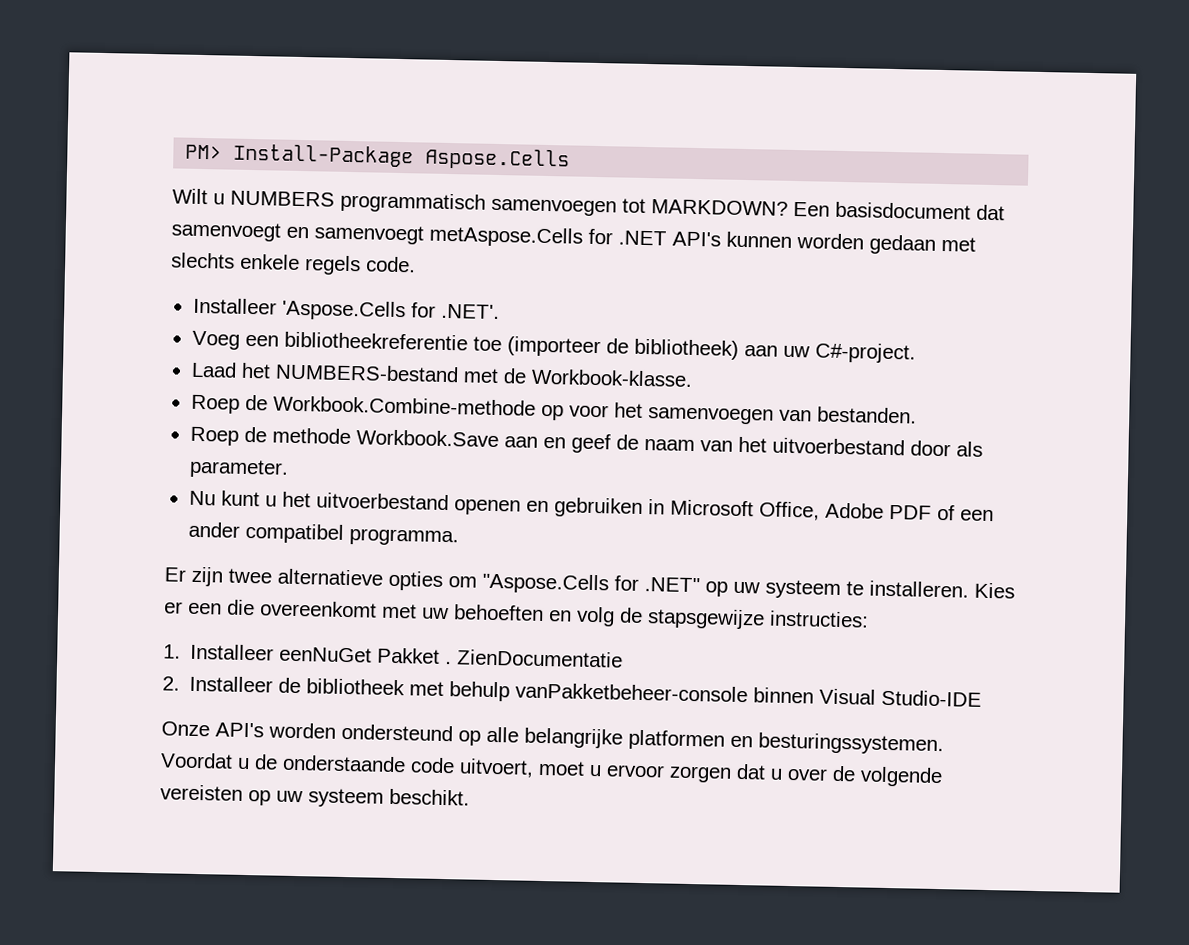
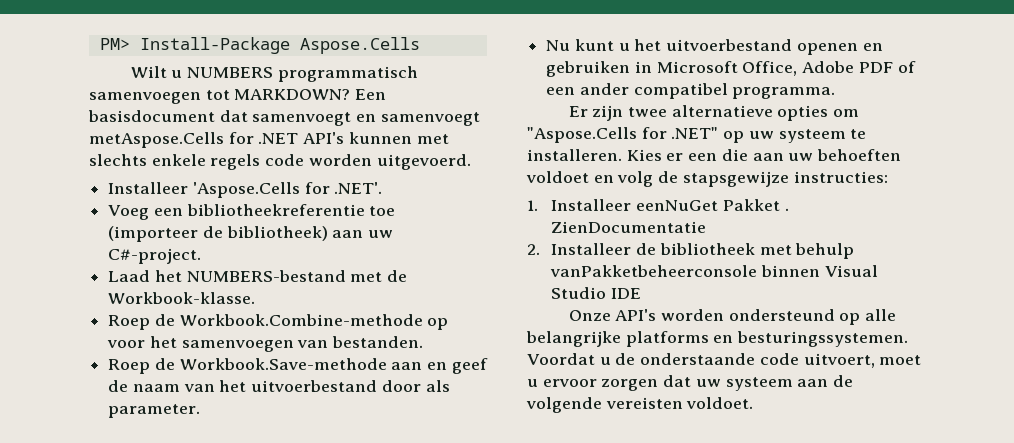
[796,233,936,255] worden gedaan -> (412, 138) none
[366,256,416,273] code. -> [265,154,471,170] code worden uitgevoerd.
[271,427,499,448] methode Workbook.Save -> [179,358,387,370] Workbook.Save-methode
[260,600,417,619] overeenkomt met -> [752,153,784,161] aan
(544, 612) none -> [526,171,589,183] voldoet
[515,682,749,703] vanPakketbeheer-console -> [550,265,758,277] vanPakketbeheerconsole
[881,689,983,707] Studio-IDE -> [551,287,642,299] Studio IDE
[628,729,725,751] platformen -> [625,331,709,347] platforms
[770,765,943,788] [160,784,470,808] u over de volgende vereisten op uw systeem beschikt. -> [695,375,854,391] [526,397,754,413] uw systeem aan de volgende vereisten voldoet.

